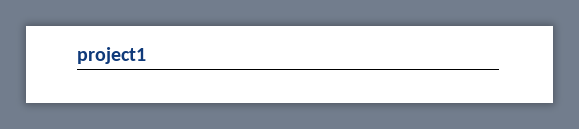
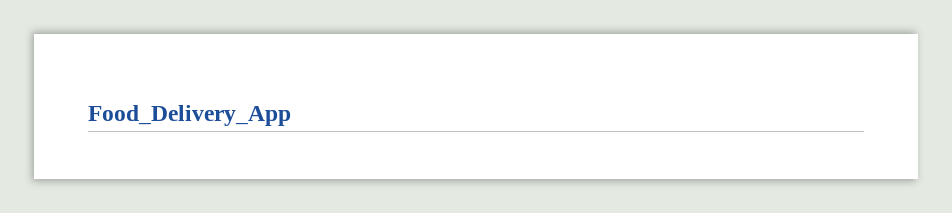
[77,47,146,64] project1 -> [88,105,291,126] Food_Delivery_App

